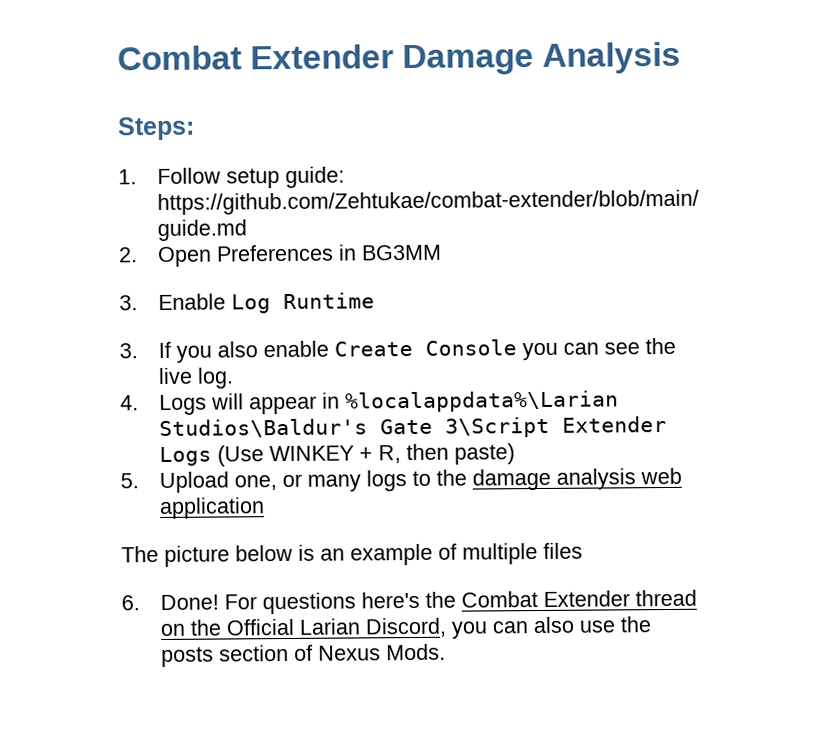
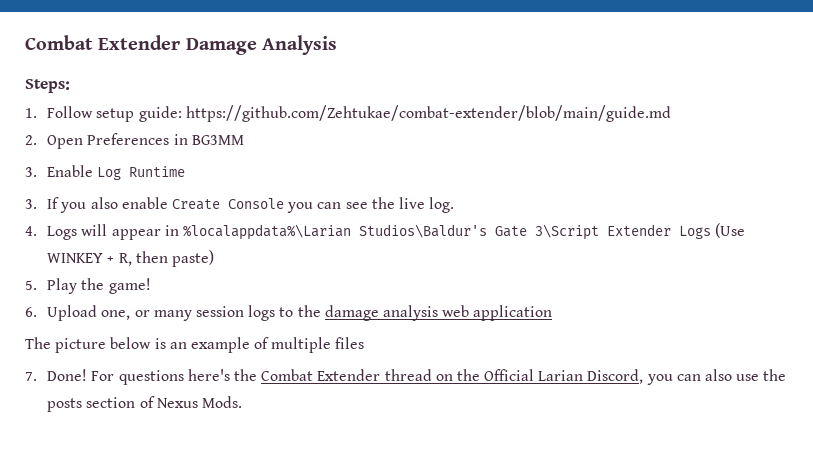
(139, 481) none -> [47,278,151,294] [25,307,37,317] Play the game! // 6.
(361, 483) none -> [195,306,244,317] session
[121,595,140,611] 6. -> [25,372,37,381] 7.

